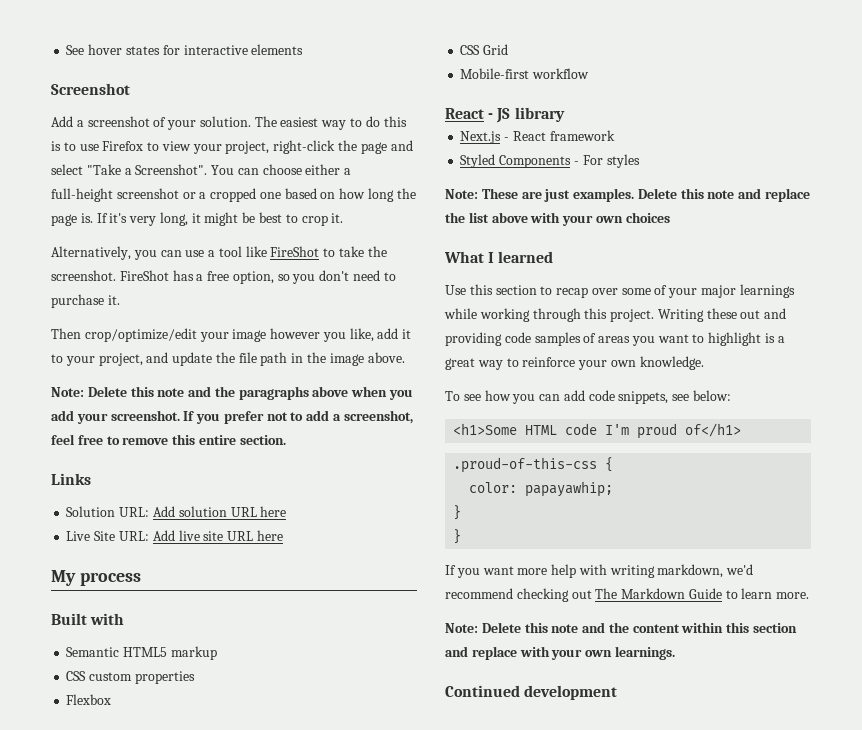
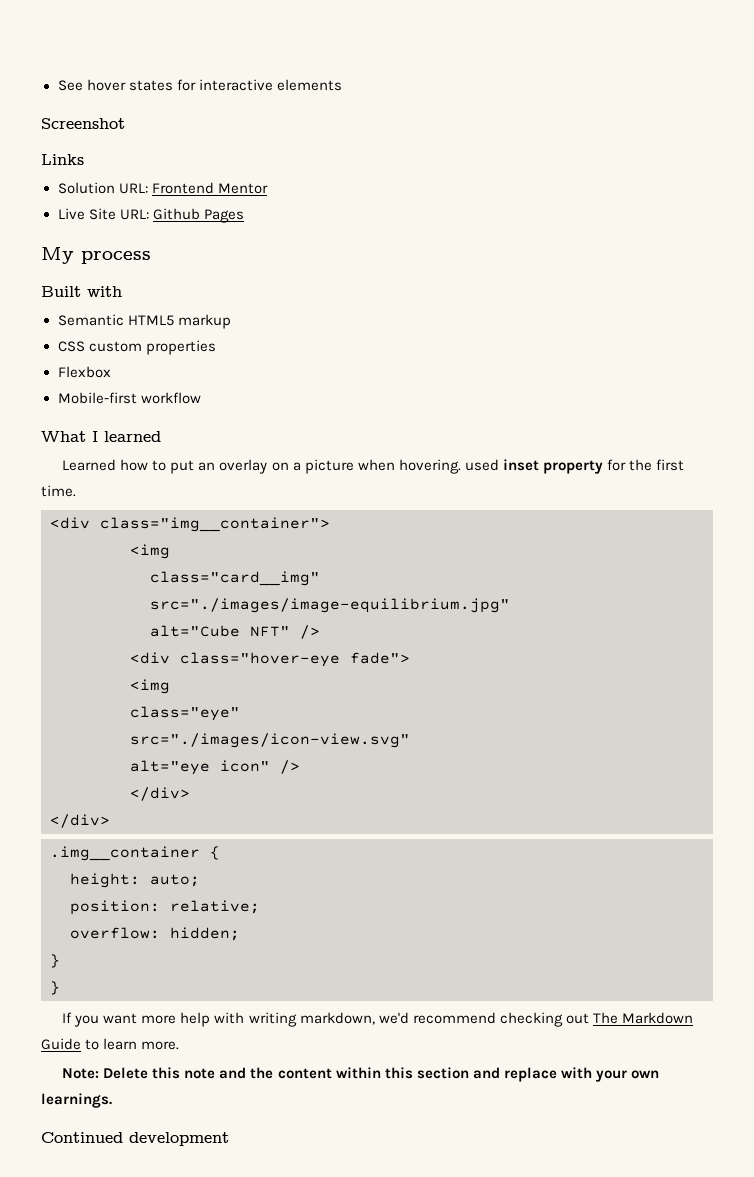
[51,116,407,130] [51,140,413,154] [51,164,352,175] [51,188,416,202] [51,212,344,226] [51,246,387,260] [51,270,396,284] [51,294,120,308] [51,328,412,342] [51,352,405,366] [51,386,414,400] [51,410,413,424] [51,434,286,445] // Add a screenshot of your solution. The easiest way to do this is to use Firefox to view your project, right-click the page and select "Take a Screenshot". You can choose either a full-height screenshot or a cropped one based on how long the page is. If it's very long, it might be best to crop it. // Alternatively, you can use a tool like FireShot to take the screenshot. FireShot has a free option, so you don't need to purchase it. // Then crop/optimize/edit your image however you like, add it to your project, and update the file path in the image above. // Note: Delete this note and the paragraphs above when you add your screenshot. If you prefer not to add a screenshot, feel free to remove this entire section. -> (125, 123) none
[152,506,287,517] Add solution URL here -> [151,182,268,194] Frontend Mentor
[152,530,283,541] Add live site URL here -> [152,208,244,223] Github Pages
[460,44,509,55] // CSS Grid -> (111, 372) none
[445,107,565,123] [460,130,615,144] [460,154,640,168] [445,188,811,202] [445,212,670,226] [444,251,554,263] [445,284,795,298] [444,308,787,322] [445,332,785,346] [445,356,704,370] [445,390,732,404] [453,423,742,439] [453,457,614,473] [469,481,614,497] React - JS library // Next.js - React framework // Styled Components - For styles // Note: These are just examples. Delete this note and replace the list above with your own choices // What I learned // Use this section to recap over some of your major learnings while working through this project. Writing these out and providing code samples of areas you want to highlight is a great way to reinforce your own knowledge. // To see how you can add code snippets, see below: // <h1>Some HTML code I'm proud of</h1> // .proud-of-this-css { // color: papayawhip; -> [41,431,161,442] [62,459,684,474] [41,485,76,497] [50,517,330,532] [130,544,170,559] [150,571,320,586] [150,598,510,613] [150,625,320,639] [130,652,410,667] [130,679,170,694] [130,706,240,721] [130,733,410,748] [130,760,300,775] [130,787,190,801] [50,814,110,828] [50,846,220,861] [70,873,200,888] [70,900,260,915] [70,927,240,941] What I learned // Learned how to put an overlay on a picture when hovering. used inset property for the first time. // <div class="img__container"> // <img // class="card__img" // src="./images/image-equilibrium.jpg" // alt="Cube NFT" /> // <div class="hover-eye fade"> // <img // class="eye" // src="./images/icon-view.svg" // alt="eye icon" /> // </div> // </div> // .img__container { // height: auto; // position: relative; // overflow: hidden;

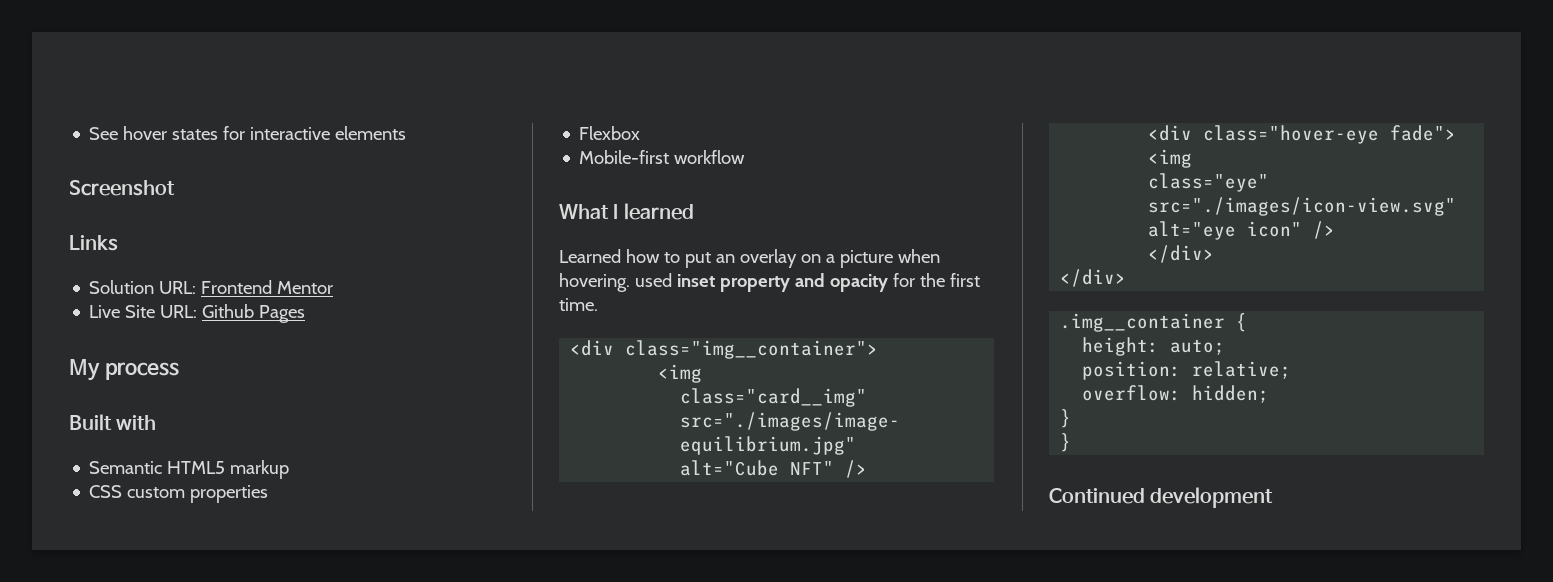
(603, 467) none -> [794,273,888,292] and opacity
[62,1012,693,1027] [41,1038,180,1050] [62,1067,659,1082] [41,1093,112,1108] // If you want more help with writing markdown, we'd recommend checking out The Markdown Guide to learn more. // Note: Delete this note and the content within this section and replace with your own learnings. -> (1072, 442) none

